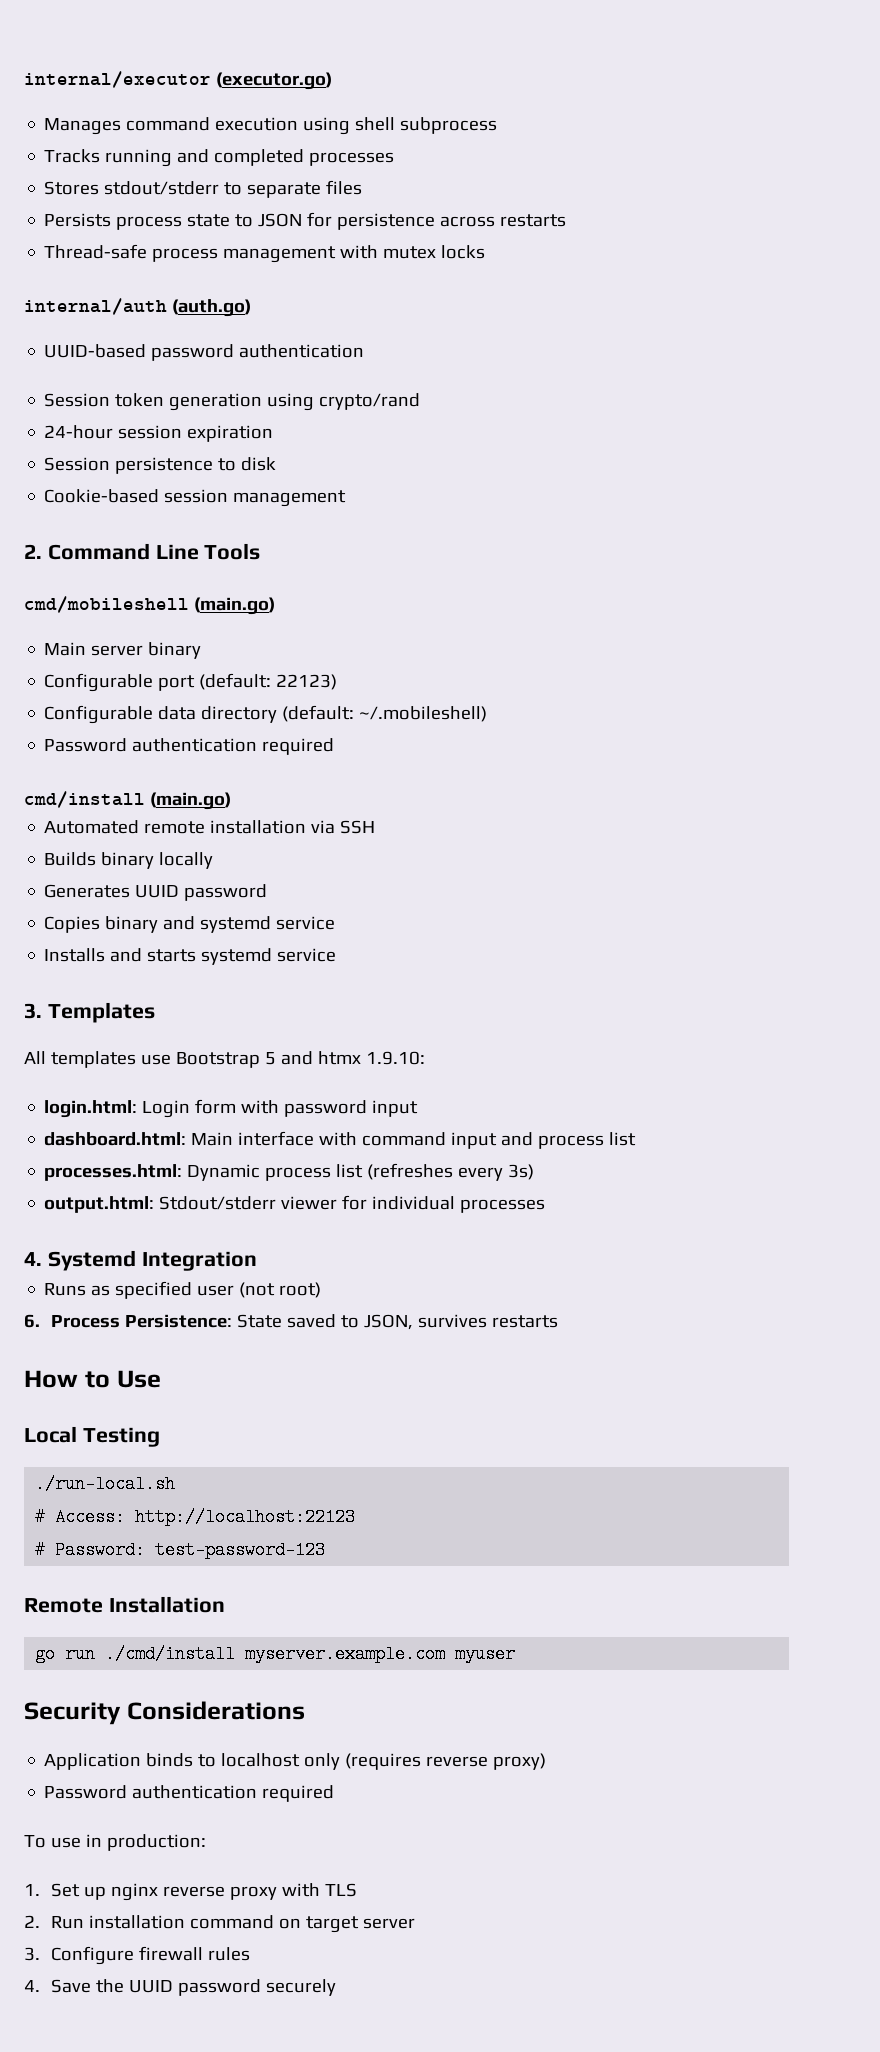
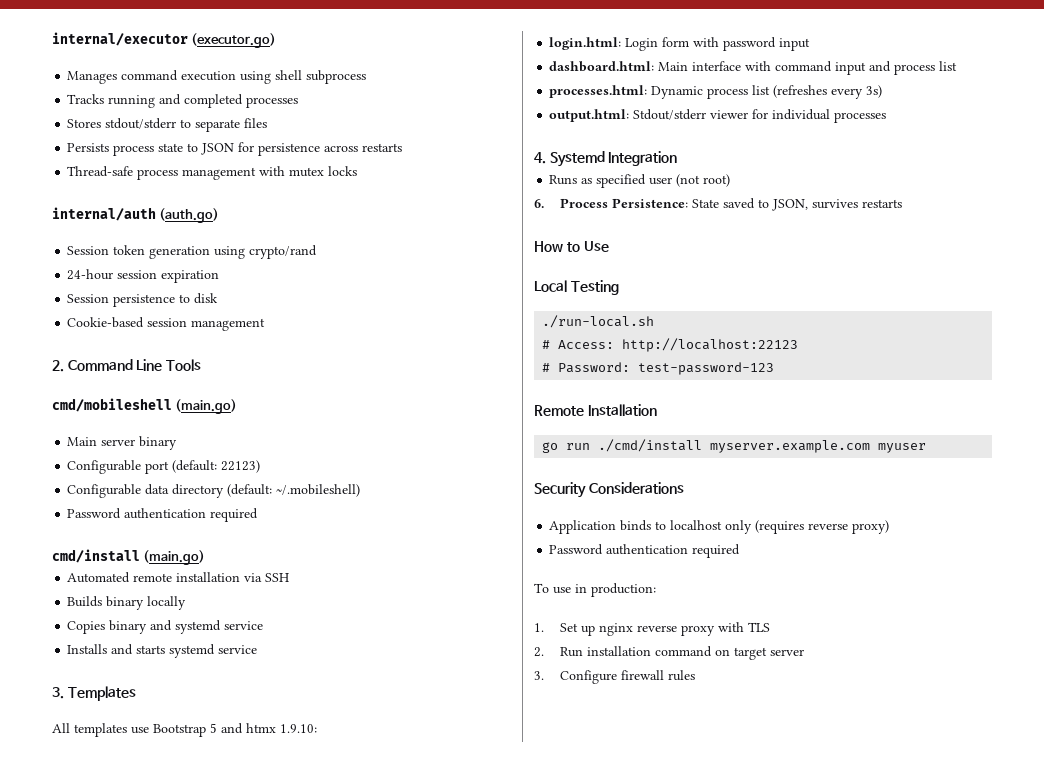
[44,344,365,361] // UUID-based password authentication -> (220, 215) none
[44,884,268,901] // Generates UUID password -> (187, 603) none
[24,1979,336,1996] // 4. Save the UUID password securely -> (696, 675) none

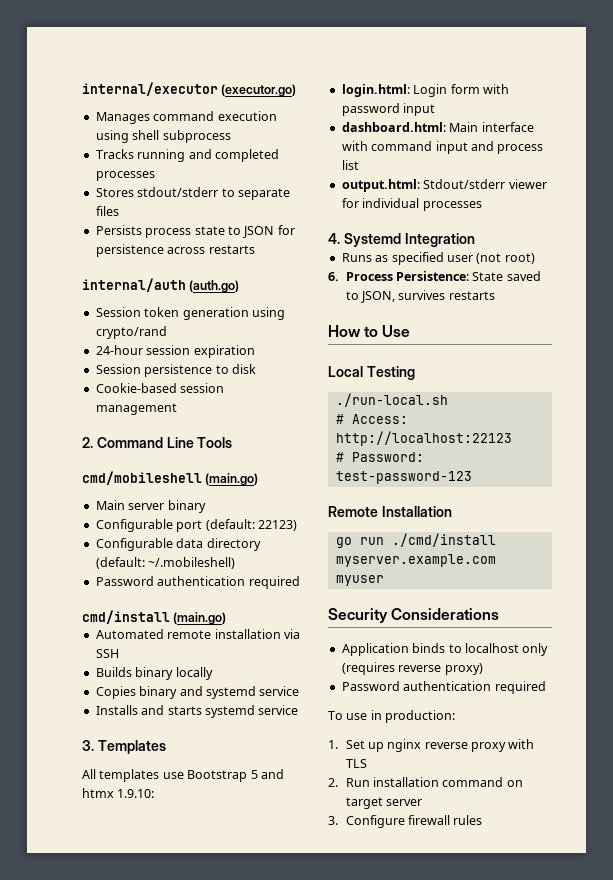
[67,166,358,180] // Thread-safe process management with mutex locks -> (255, 249) none
[549,85,883,99] // processes.html: Dynamic process list (refreshes every 3s) -> (359, 165) none

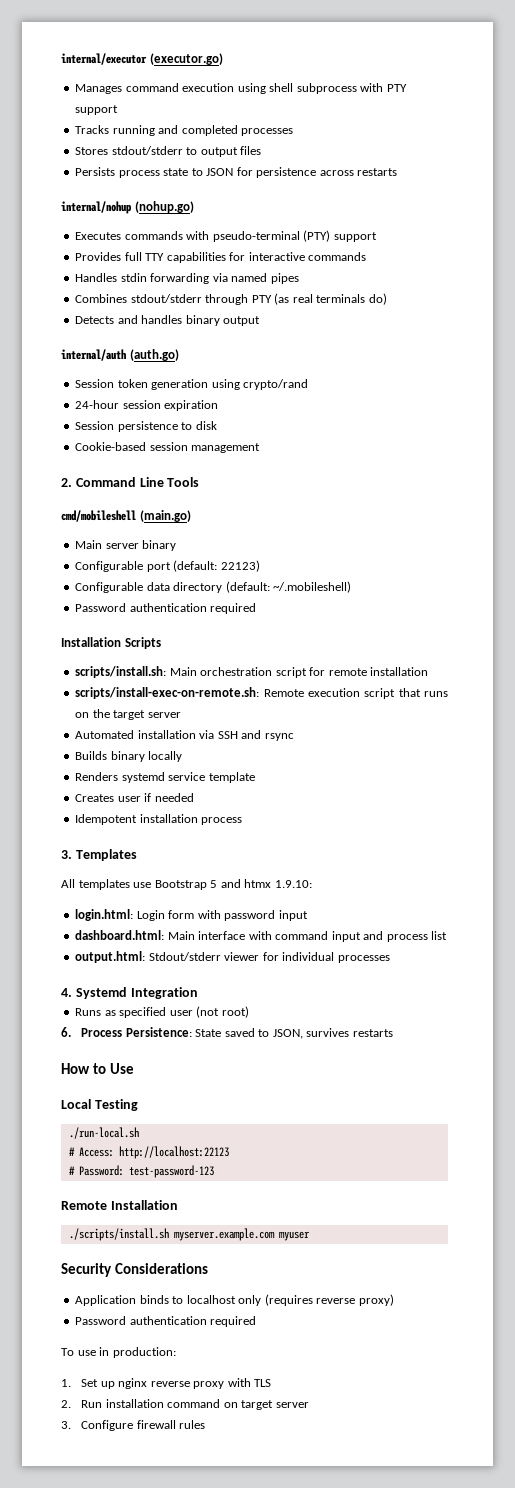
(231, 136) none -> [360,83,407,92] [75,105,119,115] with PTY support
[237,188,290,200] separate -> [200,147,238,157] output
(255, 249) none -> [61,201,194,214] [75,230,377,242] [75,252,367,263] [75,273,299,284] [75,293,387,305] [75,315,261,326] // internal/nohup (nohup.go) // Executes commands with pseudo-terminal (PTY) support // Provides full TTY capabilities for interactive commands // Handles stdin forwarding via named pipes // Combines stdout/stderr through PTY (as real terminals do) // Detects and handles binary output
[82,610,227,625] cmd/install (main.go) -> [61,637,161,649] [75,666,429,678] [75,687,448,699] [75,709,181,720] Installation Scripts // scripts/install.sh: Main orchestration script for remote installation // scripts/install-exec-on-remote.sh: Remote execution script that runs on the target server
[167,630,212,639] remote -> (135, 734) none
(119, 653) none -> [241,730,294,741] and rsync
[95,686,300,699] [95,705,299,718] Copies binary and systemd service // Installs and starts systemd service -> [75,772,255,783] [75,793,194,802] [75,814,243,825] Renders systemd service template // Creates user if needed // Idempotent installation process
[335,533,496,548] go run ./cmd/install -> [68,1228,169,1241] ./scripts/install.sh

